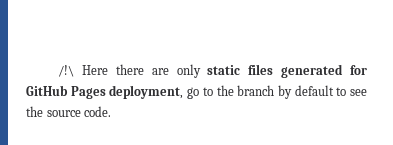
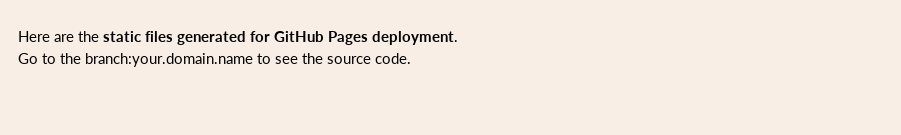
[58,64,201,78] /!\ Here there are only -> [18,31,99,42] Here are the
[109,85,334,99] deployment, go to the branch by default -> [372,31,458,45] [18,53,253,67] deployment. // Go to the branch:your.domain.name

